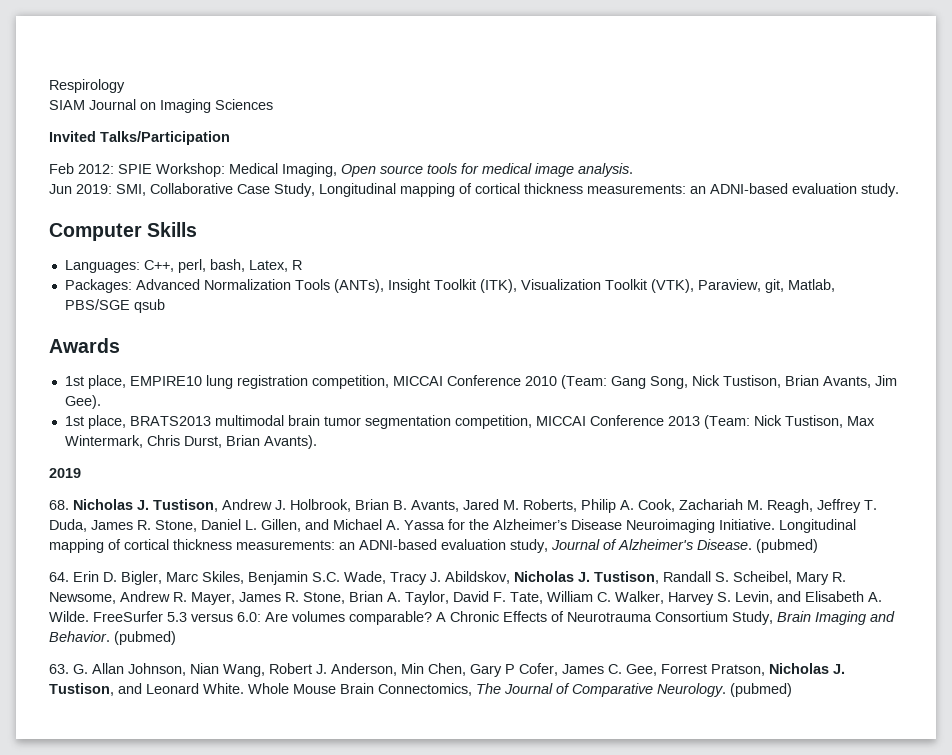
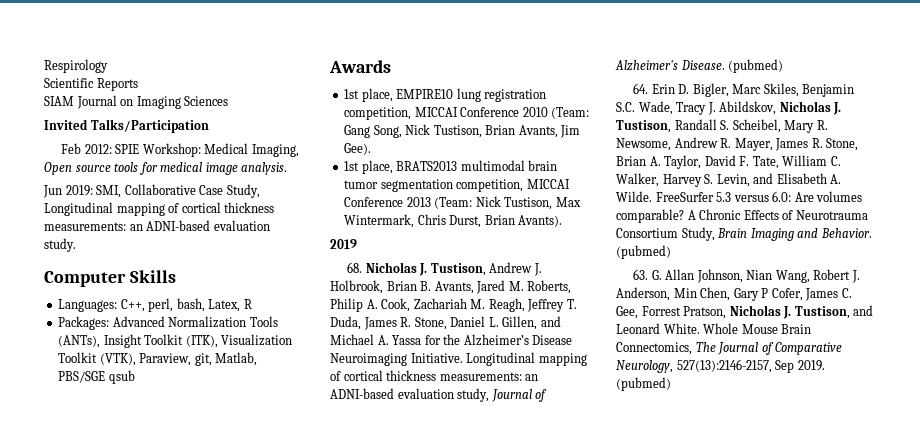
(125, 86) none -> [44,78,138,91] // Scientific Reports
[657,683,726,697] Neurology. -> [616,359,825,373] Neurology, 527(13):2146-2157, Sep 2019.

